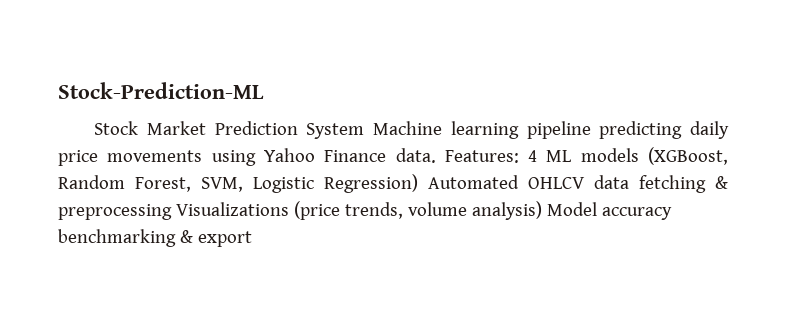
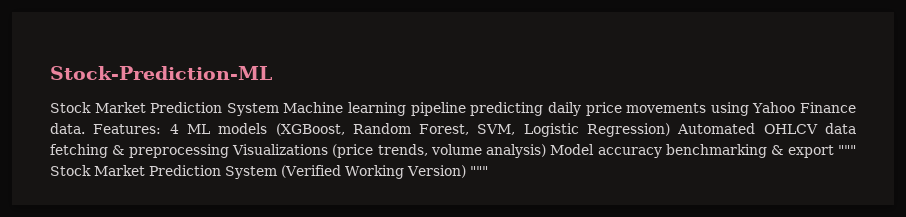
(252, 239) none -> [837,145,856,155] [50,165,488,179] """ Stock Market Prediction System (Verified Working Version) """

